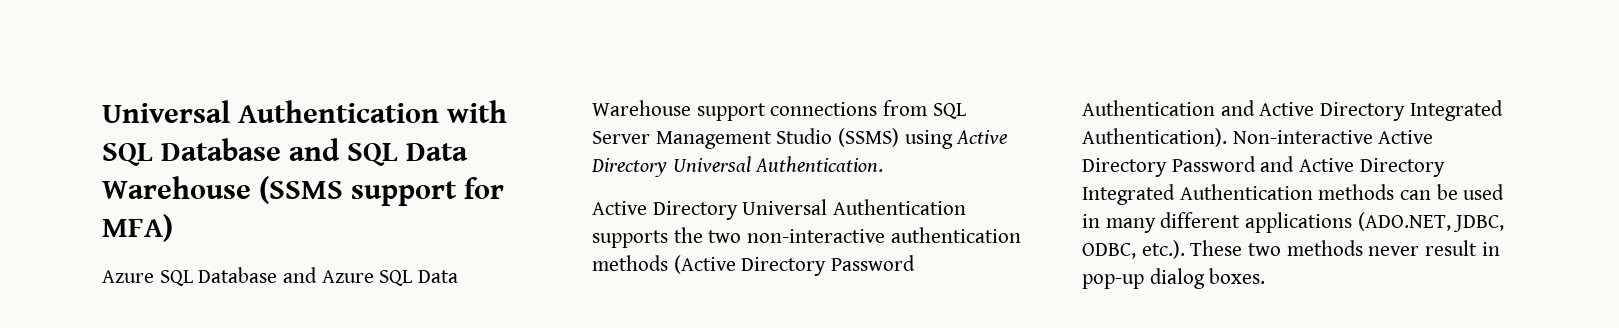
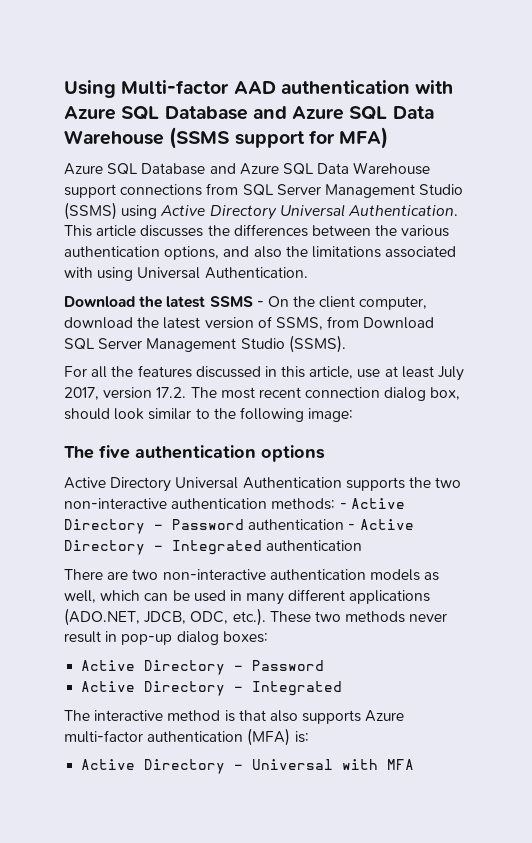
[102,100,507,123] [102,138,340,166] Universal Authentication with SQL Database and -> [64,80,454,98] [64,106,345,120] Using Multi-factor AAD authentication with Azure SQL Database and Azure
(884, 164) none -> [64,224,450,237] [64,246,457,260] [64,267,308,281] [64,296,428,310] [64,316,435,330] [64,335,346,353] [64,365,465,381] [64,387,461,401] [64,407,354,422] [64,445,325,462] This article discusses the differences between the various authentication options, and also the limitations associated with using Universal Authentication. // Download the latest SSMS - On the client computer, download the latest version of SSMS, from Download SQL Server Management Studio (SSMS). // For all the features discussed in this article, use at least July 2017, version 17.2. The most recent connection dialog box, should look similar to the following image: // The five authentication options
[592,255,916,276] [1082,100,1503,121] [1082,128,1434,147] [1082,156,1445,177] [1082,184,1395,205] methods (Active Directory Password Authentication and Active Directory Integrated Authentication). Non-interactive Active Directory Password and Active Directory Integrated Authentication methods -> [271,498,405,510] [64,519,414,534] [64,540,363,555] [64,569,440,581] [64,590,141,603] methods: - Active Directory - Password authentication - Active Directory - Integrated authentication // There are two non-interactive authentication models as well, which
[1453,215,1505,232] [1082,243,1136,259] JDBC, ODBC, -> [144,611,229,624] JDCB, ODC,
[1209,268,1266,284] boxes. -> [222,631,268,643] [81,660,325,675] [81,681,343,696] [64,710,405,724] [64,728,309,746] [81,759,415,774] boxes: // Active Directory - Password // Active Directory - Integrated // The interactive method is that also supports Azure multi-factor authentication (MFA) is: // Active Directory - Universal with MFA

